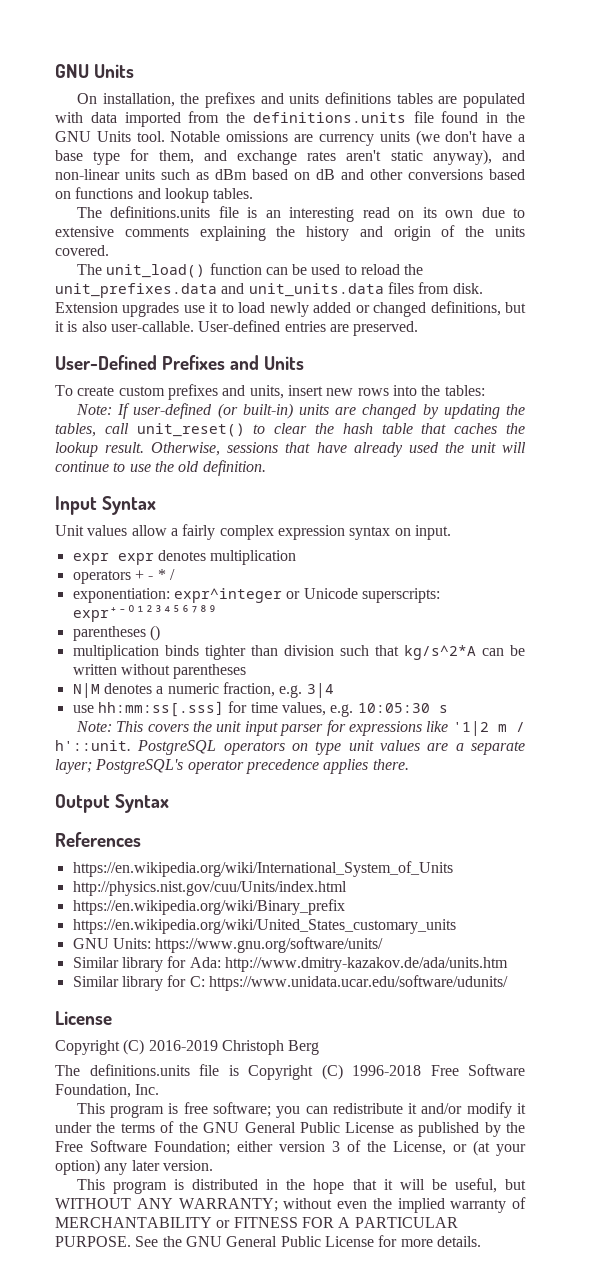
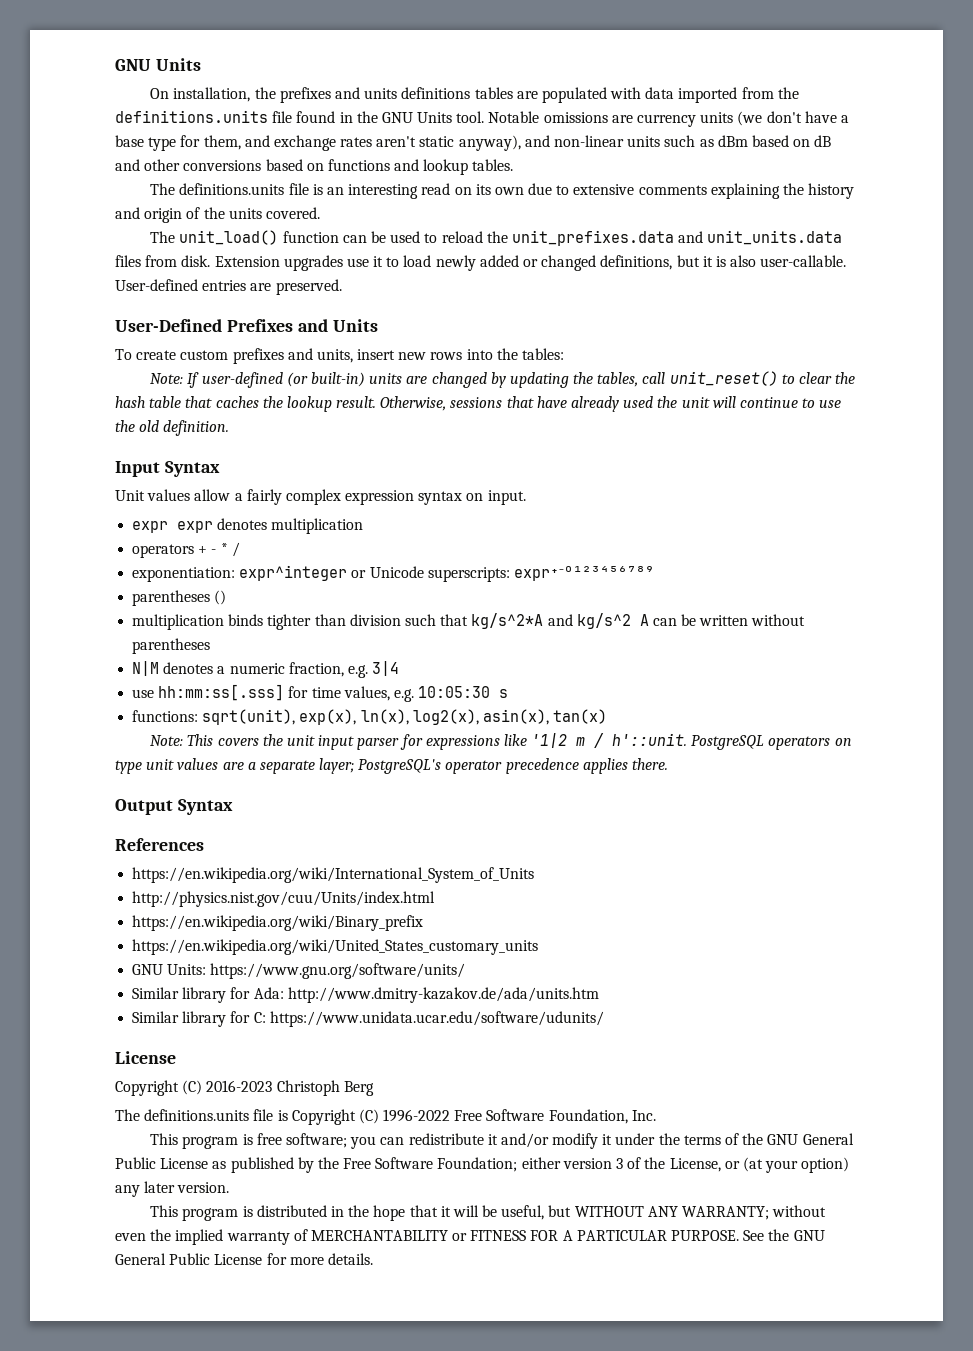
(476, 652) none -> [547,613,649,629] and kg/s^2 A
(448, 709) none -> [132,709,608,725] // functions: sqrt(unit), exp(x), ln(x), log2(x), asin(x), tan(x)
[148,1040,218,1051] 2016-2019 -> [206,1080,273,1092] 2016-2023
[352,1065,421,1076] 1996-2018 -> [383,1109,451,1122] 1996-2022

